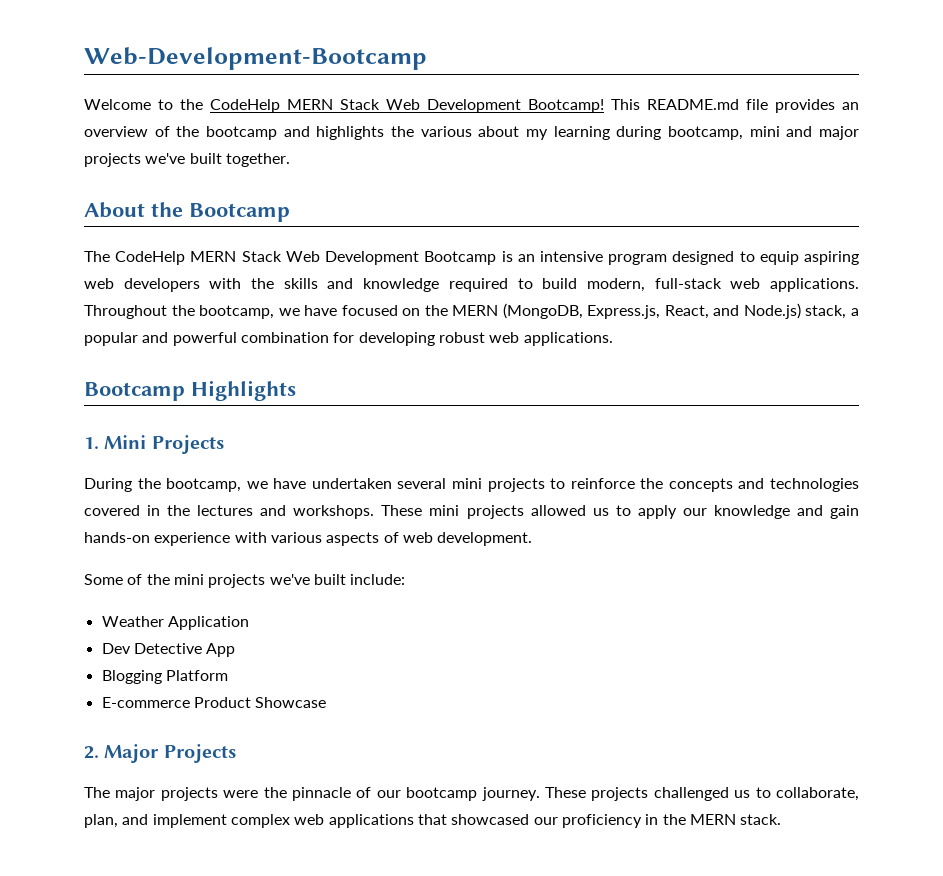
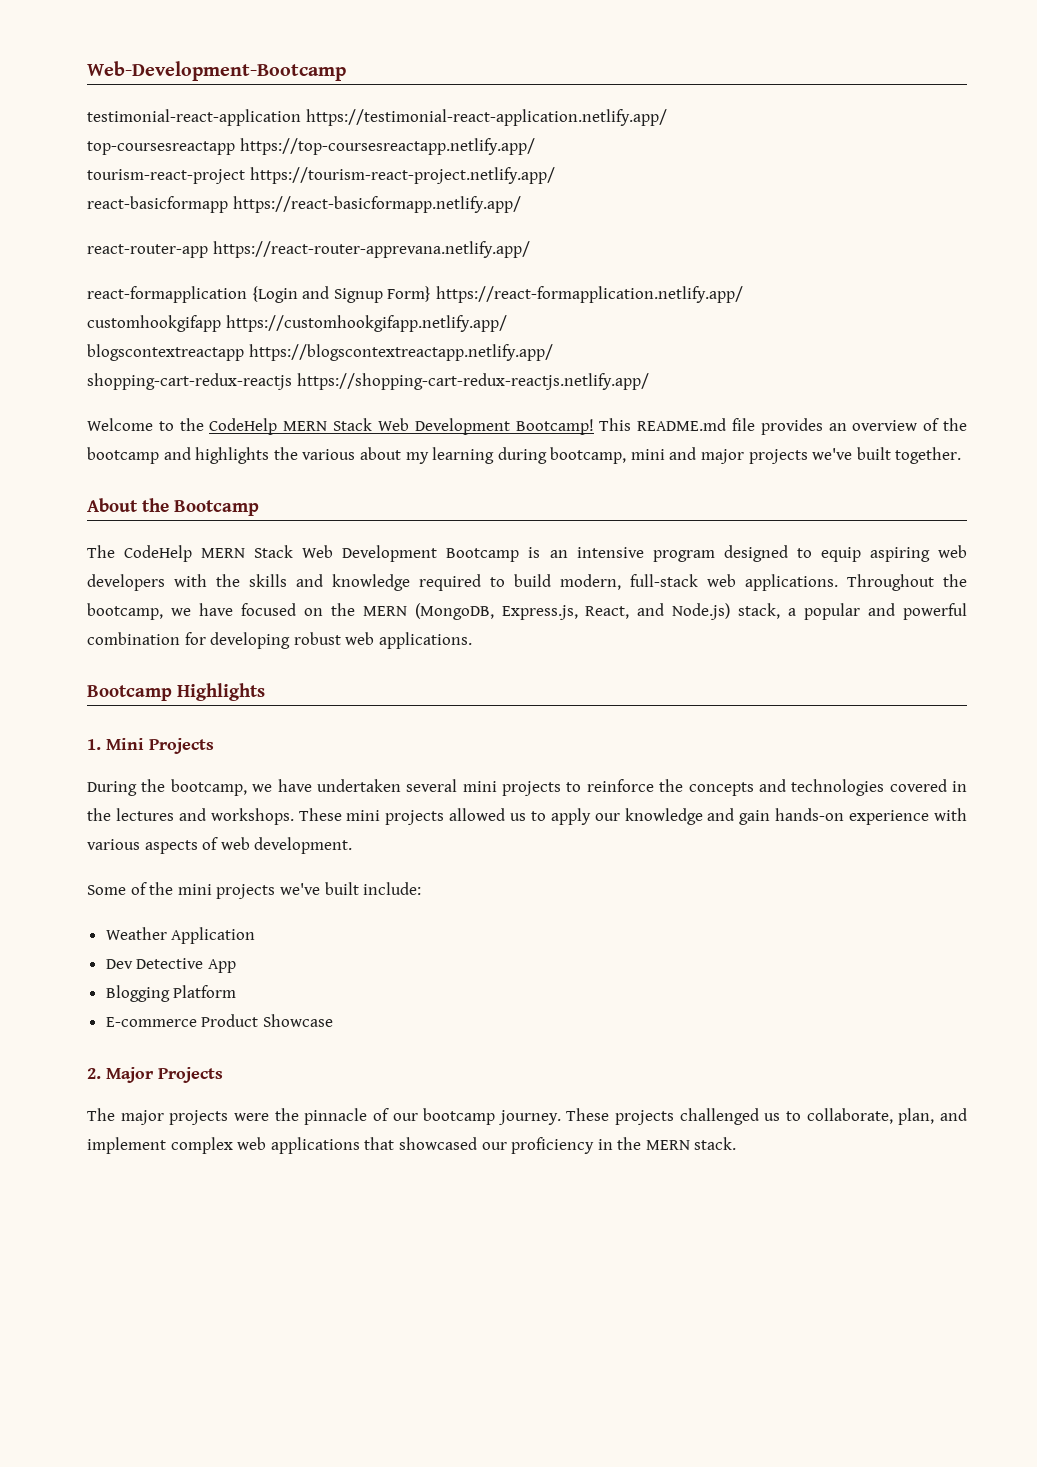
(427, 58) none -> [87,109,667,126] [87,138,535,155] [87,167,555,184] [87,196,521,213] [87,241,530,258] [87,286,743,303] [87,315,507,332] [87,344,553,361] [87,373,649,390] // testimonial-react-application https://testimonial-react-application.netlify.app/ // top-coursesreactapp https://top-coursesreactapp.netlify.app/ // tourism-react-project https://tourism-react-project.netlify.app/ // react-basicformapp https://react-basicformapp.netlify.app/ // react-router-app https://react-router-apprevana.netlify.app/ // react-formapplication {Login and Signup Form} https://react-formapplication.netlify.app/ // customhookgifapp https://customhookgifapp.netlify.app/ // blogscontextreactapp https://blogscontextreactapp.netlify.app/ // shopping-cart-redux-reactjs https://shopping-cart-redux-reactjs.netlify.app/

